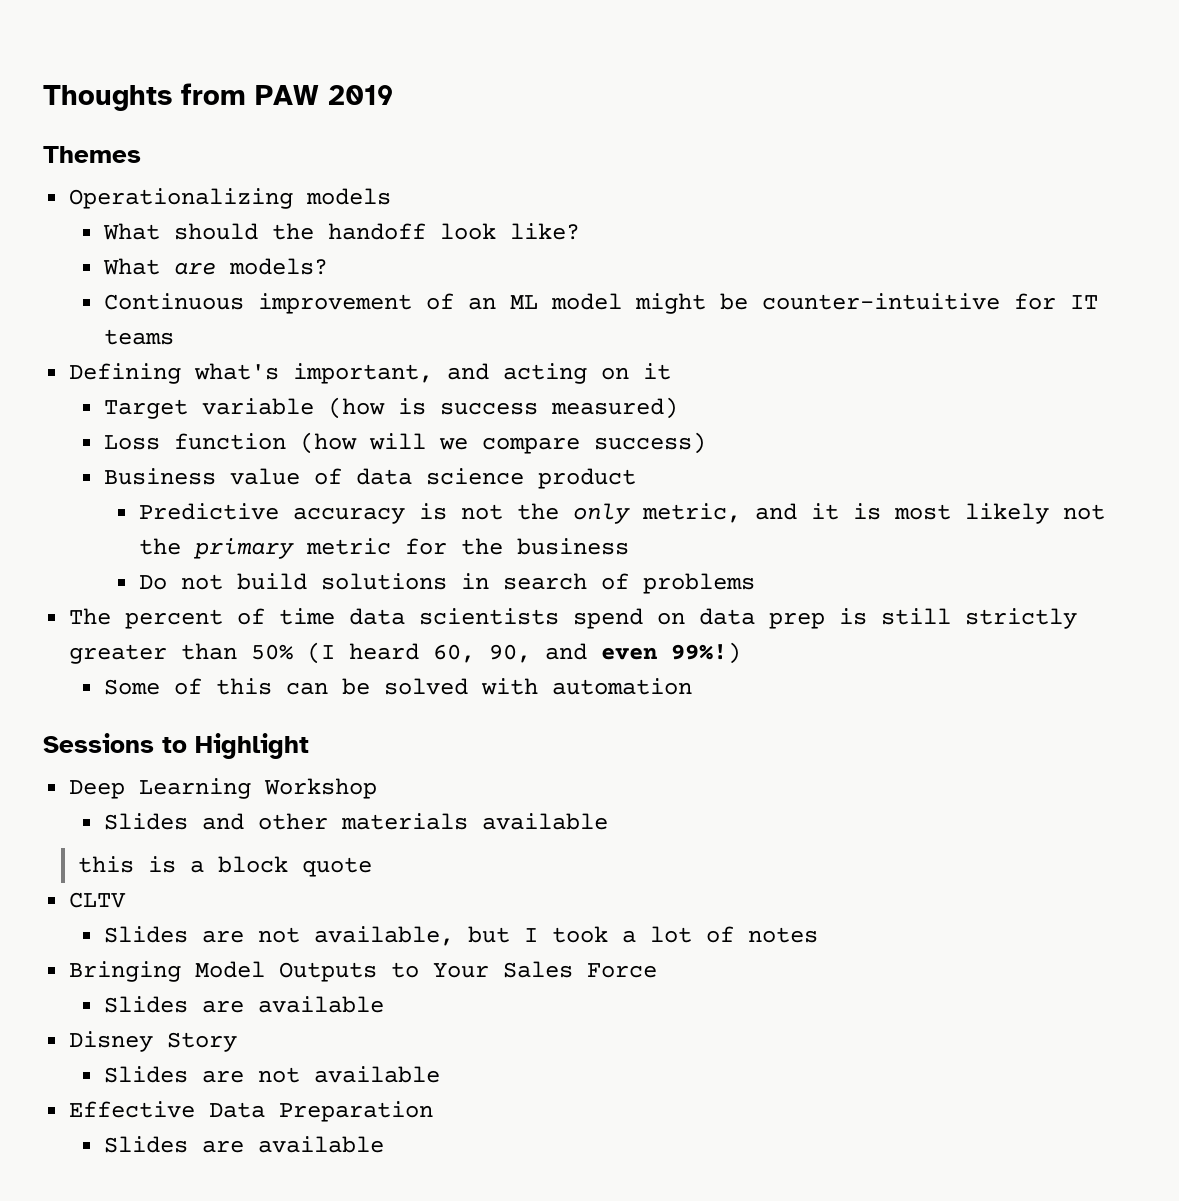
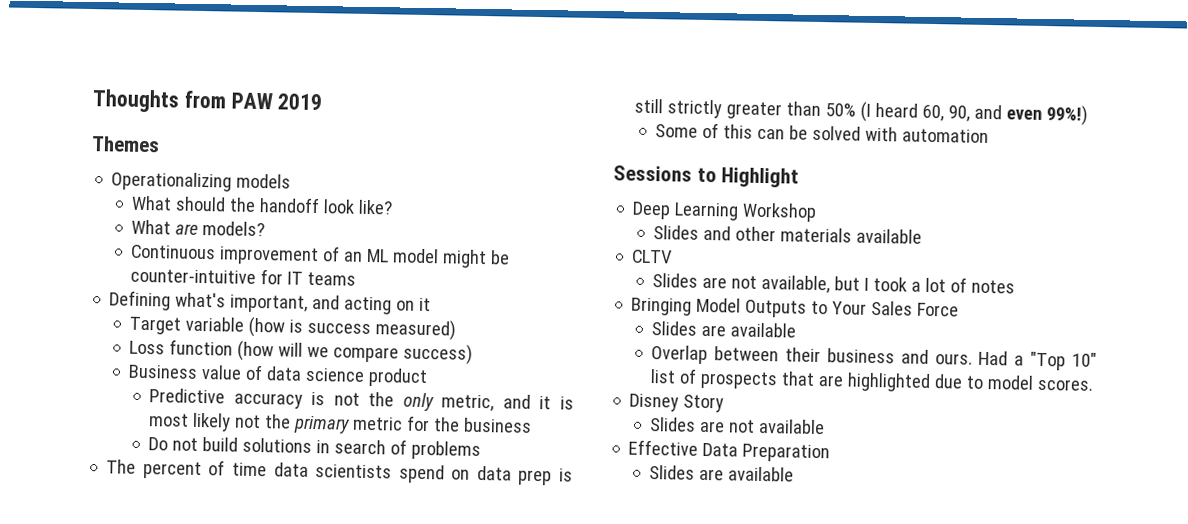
[78,856,373,877] // this is a block quote -> (923, 236) none
(385, 1004) none -> [651,345,1097,371] [650,368,1094,393] // Overlap between their business and ours. Had a "Top 10" list of prospects that are highlighted due to model scores.

